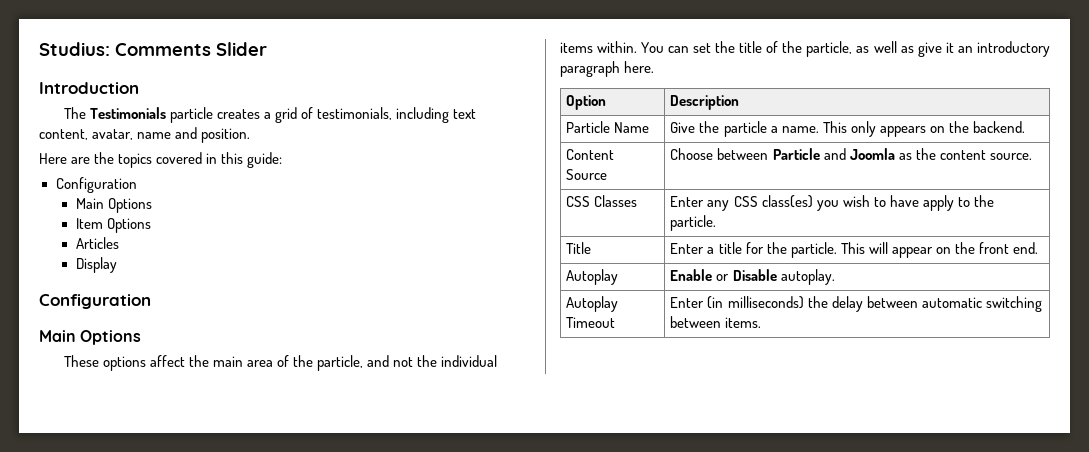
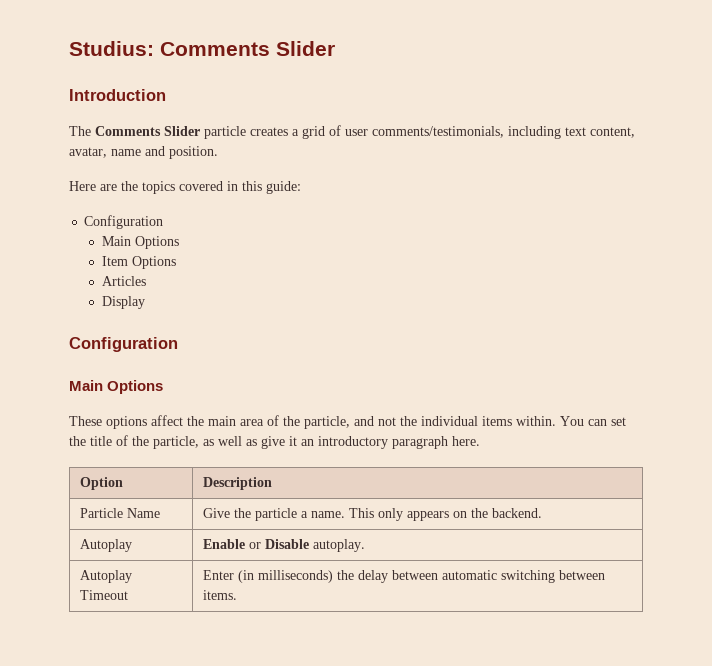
[89,107,166,119] Testimonials -> [95,126,200,136] Comments Slider
[316,107,392,120] testimonials, -> [345,126,504,138] user comments/testimonials,
[566,149,615,160] [566,169,608,180] [670,148,1032,160] [566,195,638,207] [670,195,994,211] [670,215,717,231] [566,242,592,254] [670,242,1039,258] // Content Source | Choose between Particle and Joomla as the content source. // CSS Classes | Enter any CSS class(es) you wish to have apply to the particle. // Title | Enter a title for the particle. This will appear on the front end. -> (542, 513) none

